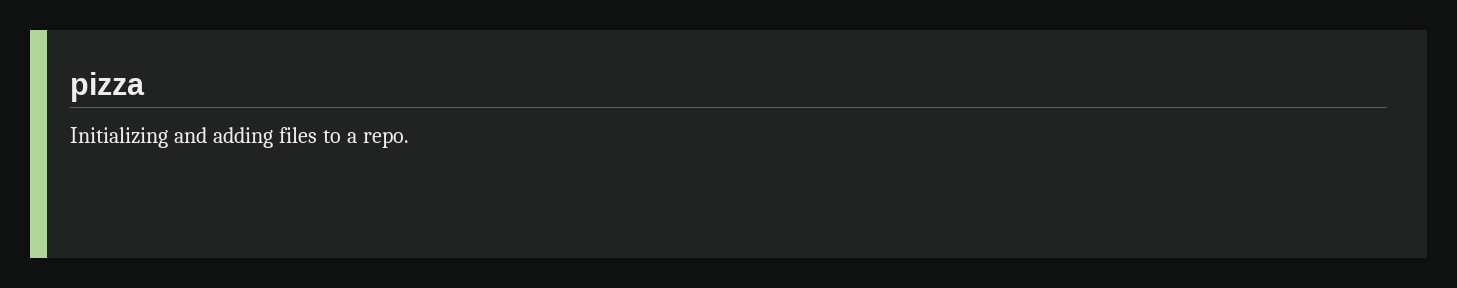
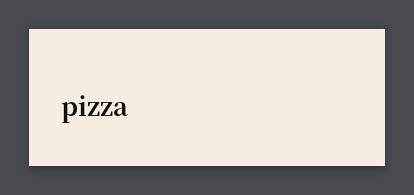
[70,127,409,148] // Initializing and adding files to a repo. -> (128, 109) none

